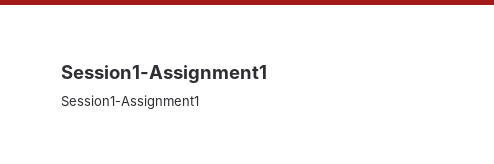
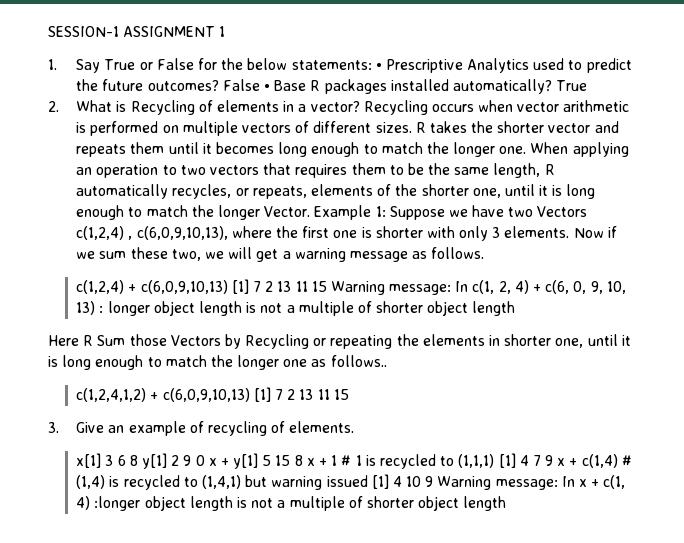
[61,65,267,83] [61,95,199,109] Session1-Assignment1 // Session1-Assignment1 -> [48,26,226,37] [48,58,632,73] [76,79,588,94] [48,100,630,115] [76,121,619,136] [76,142,629,157] [76,163,555,178] [76,184,596,199] [76,205,588,220] [76,226,617,241] [76,247,485,262] [76,279,626,295] [76,301,516,316] [48,334,631,349] [48,355,387,370] [76,387,349,402] [48,421,355,436] [76,453,632,469] [76,474,626,490] [76,496,507,511] SESSION-1 ASSIGNMENT 1 // 1. Say True or False for the below statements: • Prescriptive Analytics used to predict the future outcomes? False • Base R packages installed automatically? True // 2. What is Recycling of elements in a vector? Recycling occurs when vector arithmetic is performed on multiple vectors of different sizes. R takes the shorter vector and repeats them until it becomes long enough to match the longer one. When applying an operation to two vectors that requires them to be the same length, R automatically recycles, or repeats, elements of the shorter one, until it is long enough to match the longer Vector. Example 1: Suppose we have two Vectors c(1,2,4) , c(6,0,9,10,13), where the first one is shorter with only 3 elements. Now if we sum these two, we will get a warning message as follows. // c(1,2,4) + c(6,0,9,10,13) [1] 7 2 13 11 15 Warning message: In c(1, 2, 4) + c(6, 0, 9, 10, 13) : longer object length is not a multiple of shorter object length // Here R Sum those Vectors by Recycling or repeating the elements in shorter one, until it is long enough to match the longer one as follows.. // c(1,2,4,1,2) + c(6,0,9,10,13) [1] 7 2 13 11 15 // 3. Give an example of recycling of elements. // x[1] 3 6 8 y[1] 2 9 0 x + y[1] 5 15 8 x + 1 # 1 is recycled to (1,1,1) [1] 4 7 9 x + c(1,4) # (1,4) is recycled to (1,4,1) but warning issued [1] 4 10 9 Warning message: In x + c(1, 4) :longer object length is not a multiple of shorter object length

